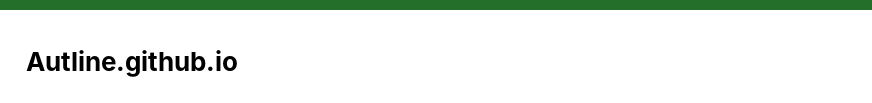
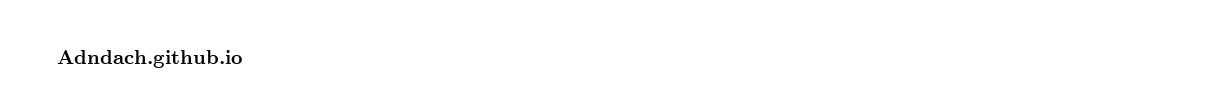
[26,50,238,77] Autline.github.io -> [57,50,243,68] Adndach.github.io

